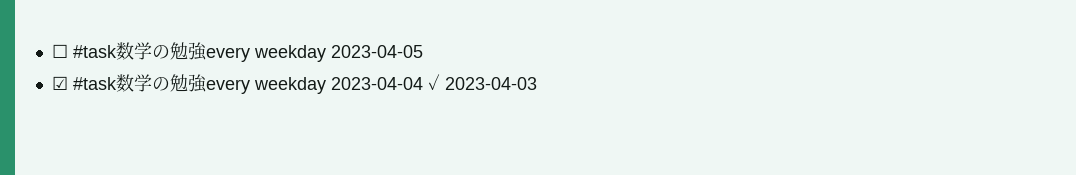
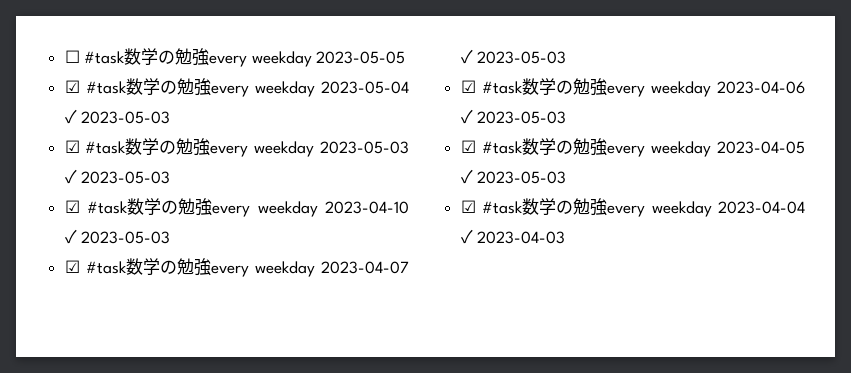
(326, 53) none -> [316,51,406,64] [64,78,410,97] [64,109,171,124] [64,138,409,157] [64,169,171,184] [64,198,410,217] [64,229,171,244] [64,258,410,277] [460,49,567,64] [460,78,805,97] [460,109,567,124] [460,138,711,157] 2023-05-05 // ☑ #task数学の勉強every weekday 2023-05-04 ✓ 2023-05-03 // ☑ #task数学の勉強every weekday 2023-05-03 ✓ 2023-05-03 // ☑ #task数学の勉強every weekday 2023-04-10 ✓ 2023-05-03 // ☑ #task数学の勉強every weekday 2023-04-07 ✓ 2023-05-03 // ☑ #task数学の勉強every weekday 2023-04-06 ✓ 2023-05-03 // ☑ #task数学の勉強every weekday
(423, 51) none -> [460,169,567,184] ✓ 2023-05-03

